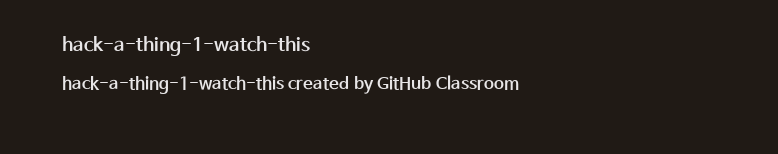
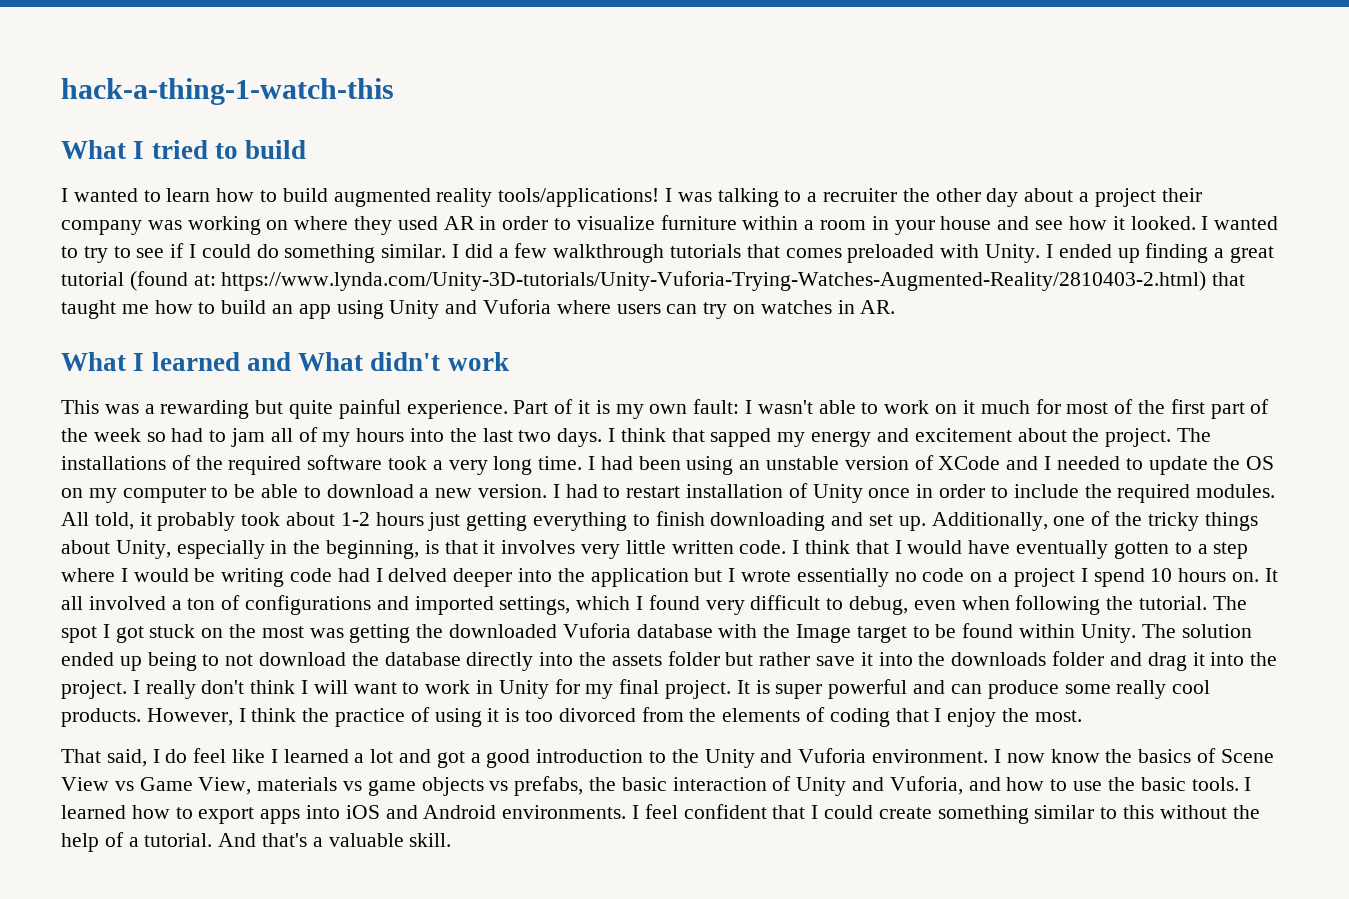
[62,75,519,94] hack-a-thing-1-watch-this created by GitHub Classroom -> [61,140,307,159] [61,188,1202,207] [61,215,1279,235] [61,243,1274,263] [61,271,1246,291] [61,299,896,319] [61,352,509,371] [61,399,1270,419] [61,427,1211,447] [61,455,1275,475] [61,483,1276,503] [61,511,1258,531] [61,540,1249,559] [61,568,1278,587] [61,595,1247,615] [61,623,1252,643] [61,651,1278,671] [61,679,1211,699] [61,707,1082,727] [61,748,1274,768] [61,776,1252,796] [61,804,1260,824] [61,832,452,852] What I tried to build // I wanted to learn how to build augmented reality tools/applications! I was talking to a recruiter the other day about a project their company was working on where they used AR in order to visualize furniture within a room in your house and see how it looked. I wanted to try to see if I could do something similar. I did a few walkthrough tutorials that comes preloaded with Unity. I ended up finding a great tutorial (found at: https://www.lynda.com/Unity-3D-tutorials/Unity-Vuforia-Trying-Watches-Augmented-Reality/2810403-2.html) that taught me how to build an app using Unity and Vuforia where users can try on watches in AR. // What I learned and What didn't work // This was a rewarding but quite painful experience. Part of it is my own fault: I wasn't able to work on it much for most of the first part of the week so had to jam all of my hours into the last two days. I think that sapped my energy and excitement about the project. The installations of the required software took a very long time. I had been using an unstable version of XCode and I needed to update the OS on my computer to be able to download a new version. I had to restart installation of Unity once in order to include the required modules. All told, it probably took about 1-2 hours just getting everything to finish downloading and set up. Additionally, one of the tricky things about Unity, especially in the beginning, is that it involves very little written code. I think that I would have eventually gotten to a step where I would be writing code had I delved deeper into the application but I wrote essentially no code on a project I spend 10 hours on. It all involved a ton of configurations and imported settings, which I found very difficult to debug, even when following the tutorial. The spot I got stuck on the most was getting the downloaded Vuforia database with the Image target to be found within Unity. The solution ended up being to not download the database directly into the assets folder but rather save it into the downloads folder and drag it into the project. I really don't think I will want to work in Unity for my final project. It is super powerful and can produce some really cool products. However, I think the practice of using it is too divorced from the elements of coding that I enjoy the most. // That said, I do feel like I learned a lot and got a good introduction to the Unity and Vuforia environment. I now know the basics of Scene View vs Game View, materials vs game objects vs prefabs, the basic interaction of Unity and Vuforia, and how to use the basic tools. I learned how to export apps into iOS and Android environments. I feel confident that I could create something similar to this without the help of a tutorial. And that's a valuable skill.

